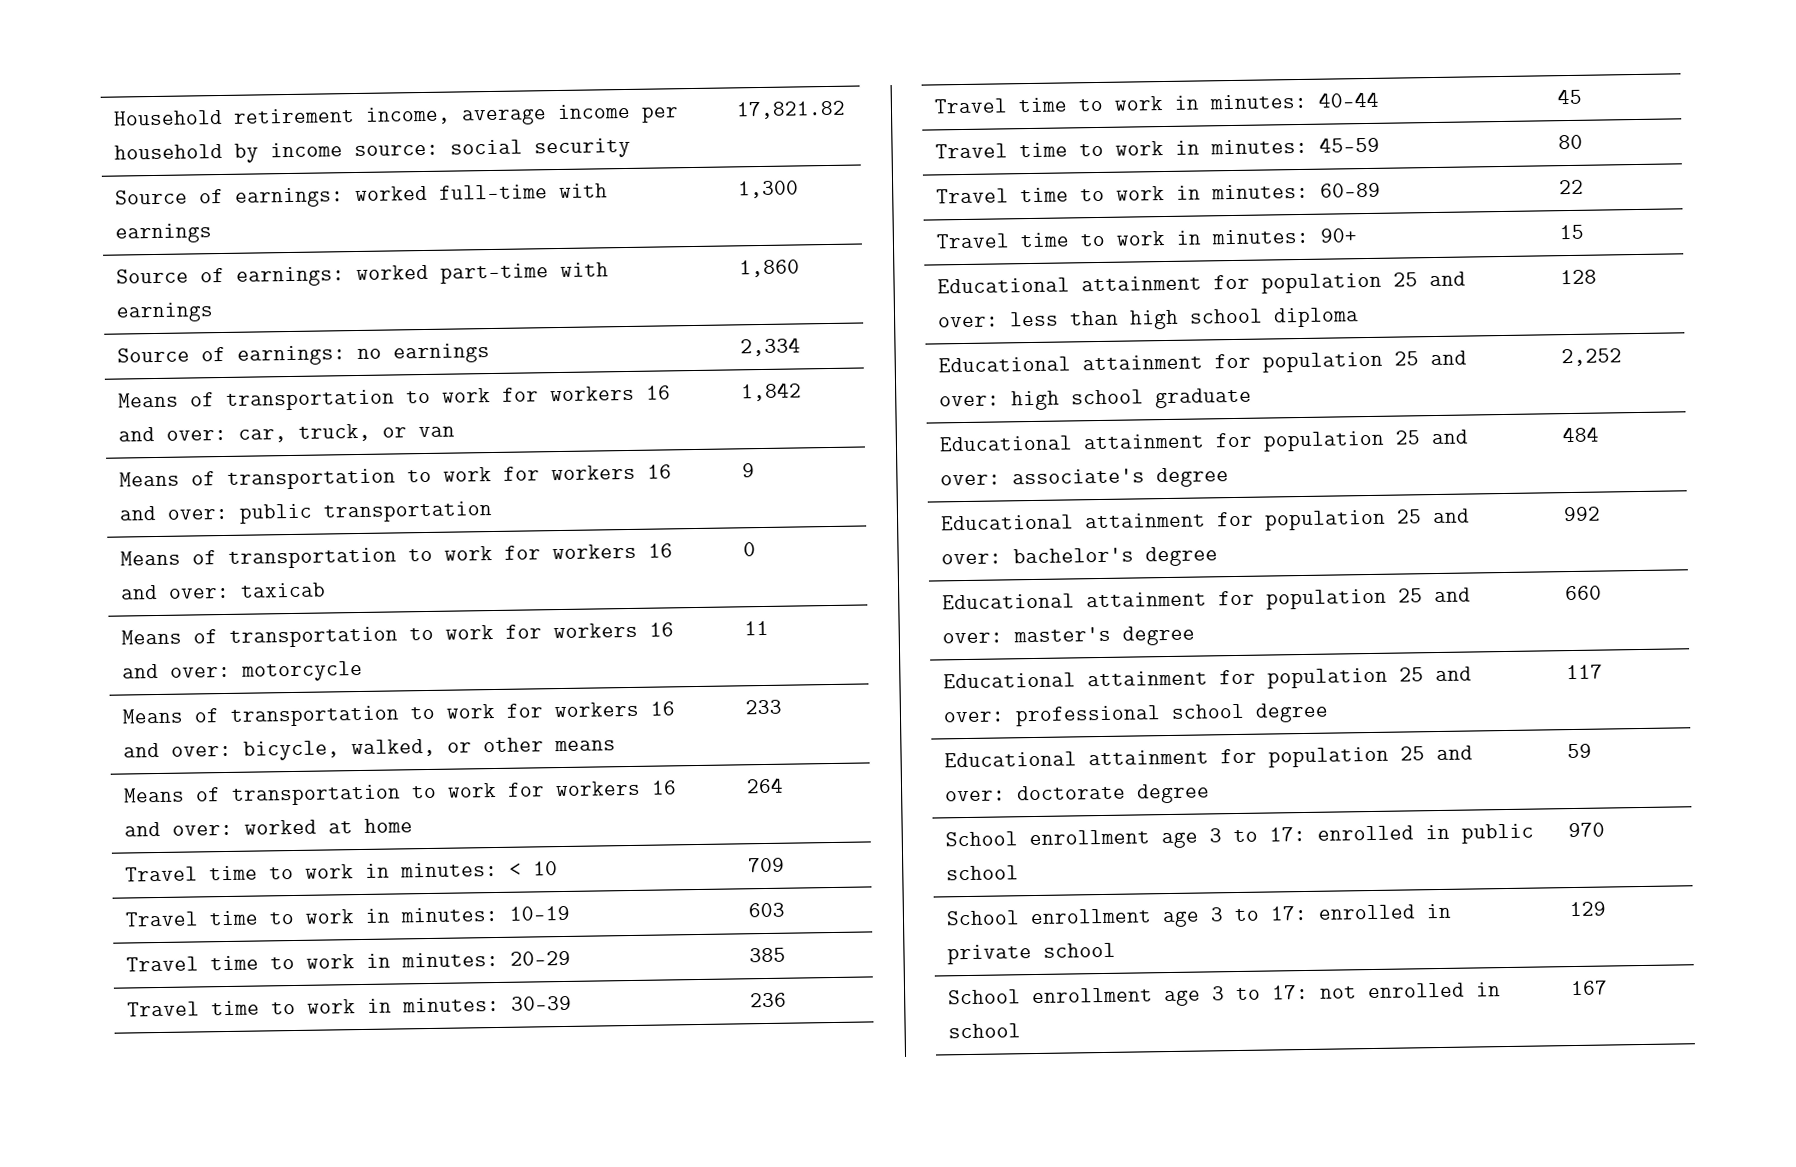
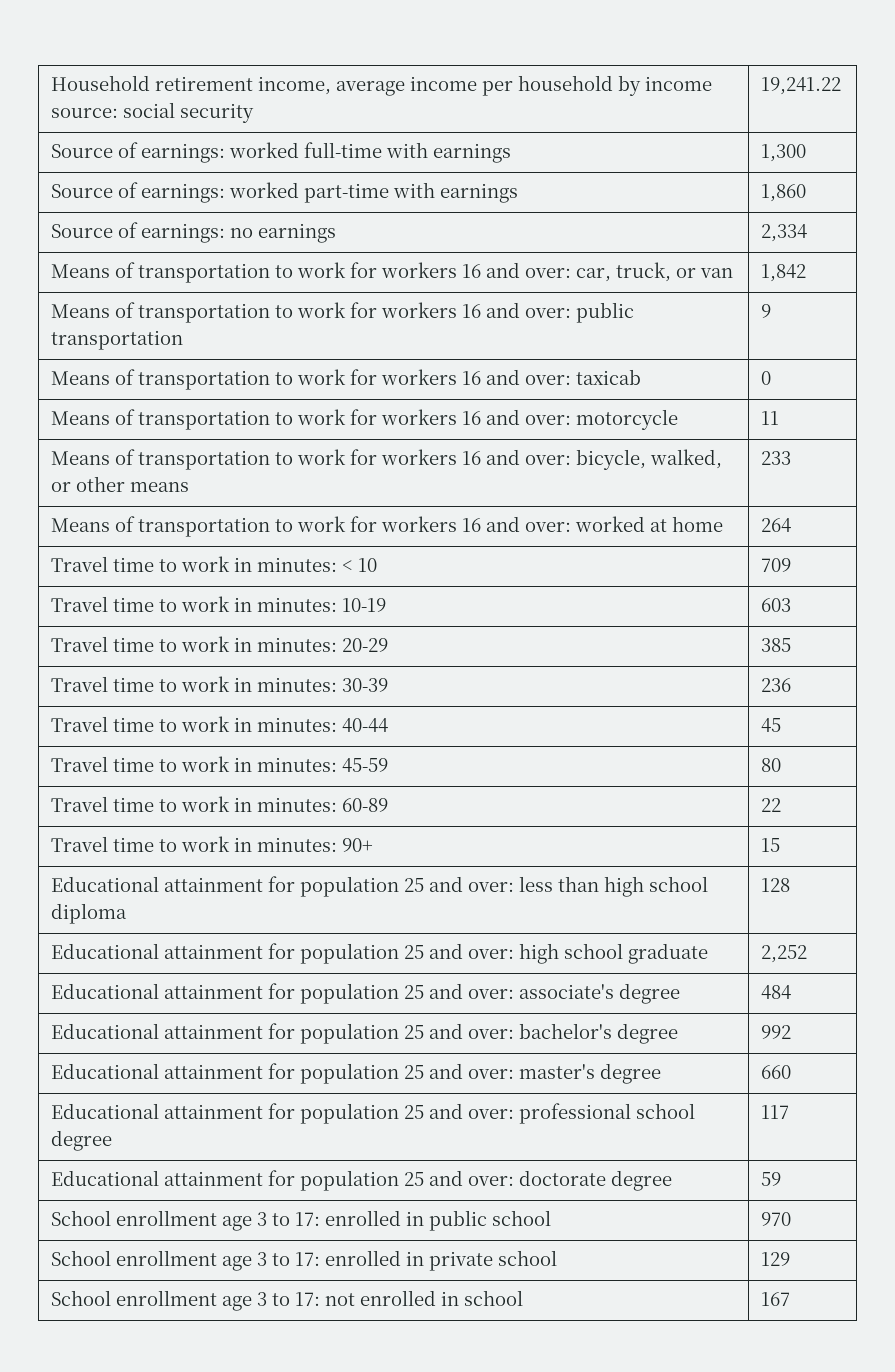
[735,100,846,120] 17,821.82 -> [761,77,842,95] 19,241.22

